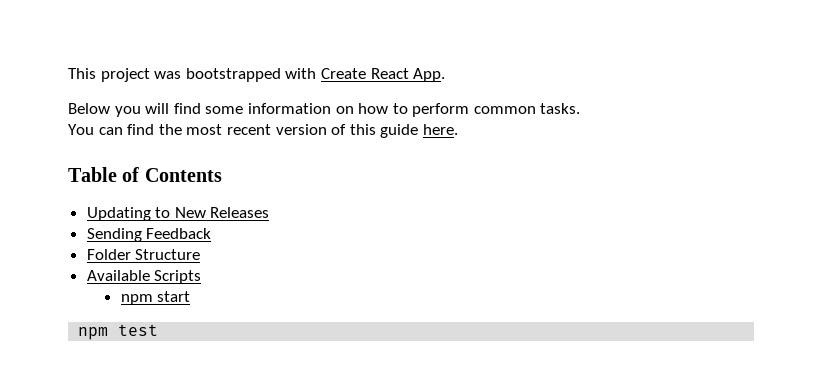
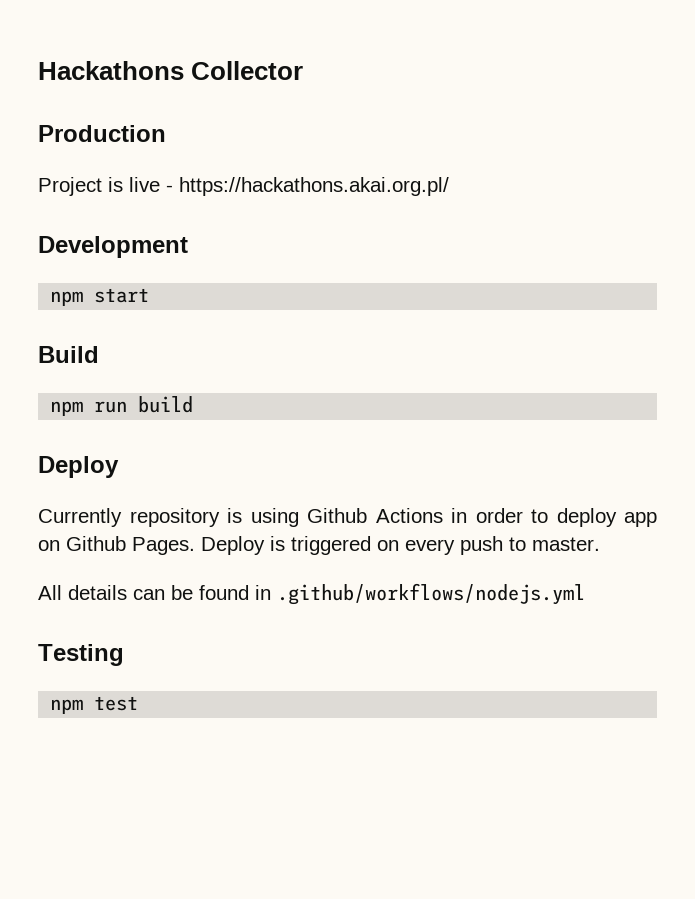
[68,68,446,82] [68,103,581,117] [68,124,458,138] [68,167,222,182] [86,207,270,221] [86,228,212,242] [86,249,201,260] [86,270,202,284] [120,291,191,305] This project was bootstrapped with Create React App. // Below you will find some information on how to perform common tasks. // You can find the most recent version of this guide here. // Table of Contents // Updating to New Releases // Sending Feedback // Folder Structure // Available Scripts // npm start -> [38,61,304,80] [38,125,166,142] [38,177,449,196] [38,236,188,258] [50,288,150,306] [38,346,99,363] [50,396,194,416] [38,456,119,478] [38,508,657,527] [38,536,600,555] [38,583,585,605] [38,644,124,666] Hackathons Collector // Production // Project is live - https://hackathons.akai.org.pl/ // Development // npm start // Build // npm run build // Deploy // Currently repository is using Github Actions in order to deploy app on Github Pages. Deploy is triggered on every push to master. // All details can be found in .github/workflows/nodejs.yml // Testing

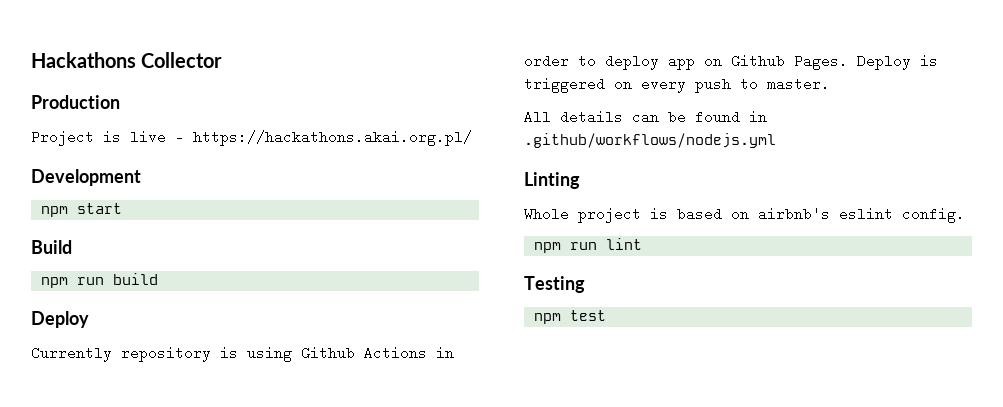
(585, 594) none -> [524,172,580,189] [524,207,965,223] [533,238,642,253] // Linting // Whole project is based on airbnb's eslint config. // npm run lint

